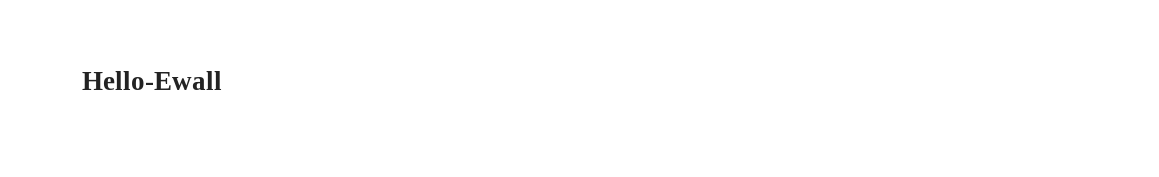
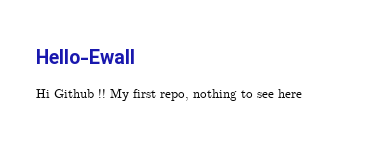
(222, 80) none -> [36,88,302,101] // Hi Github !! My first repo, nothing to see here

